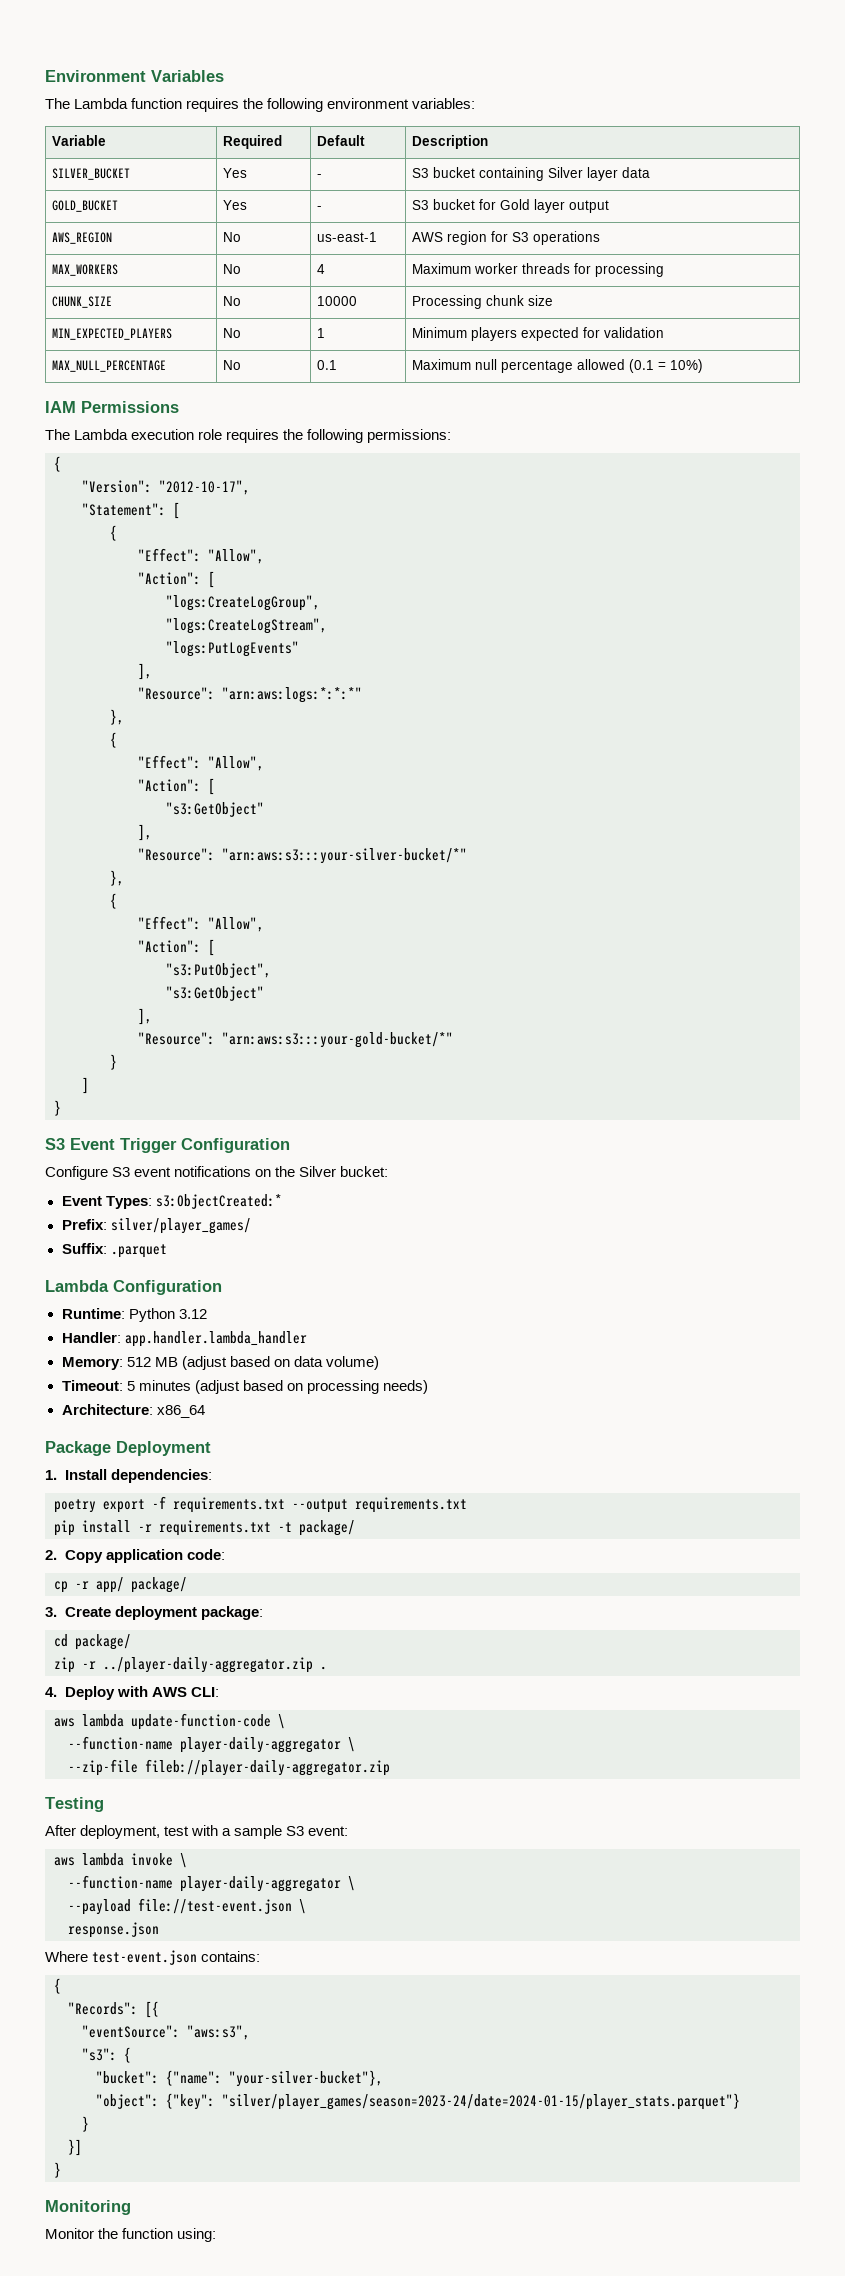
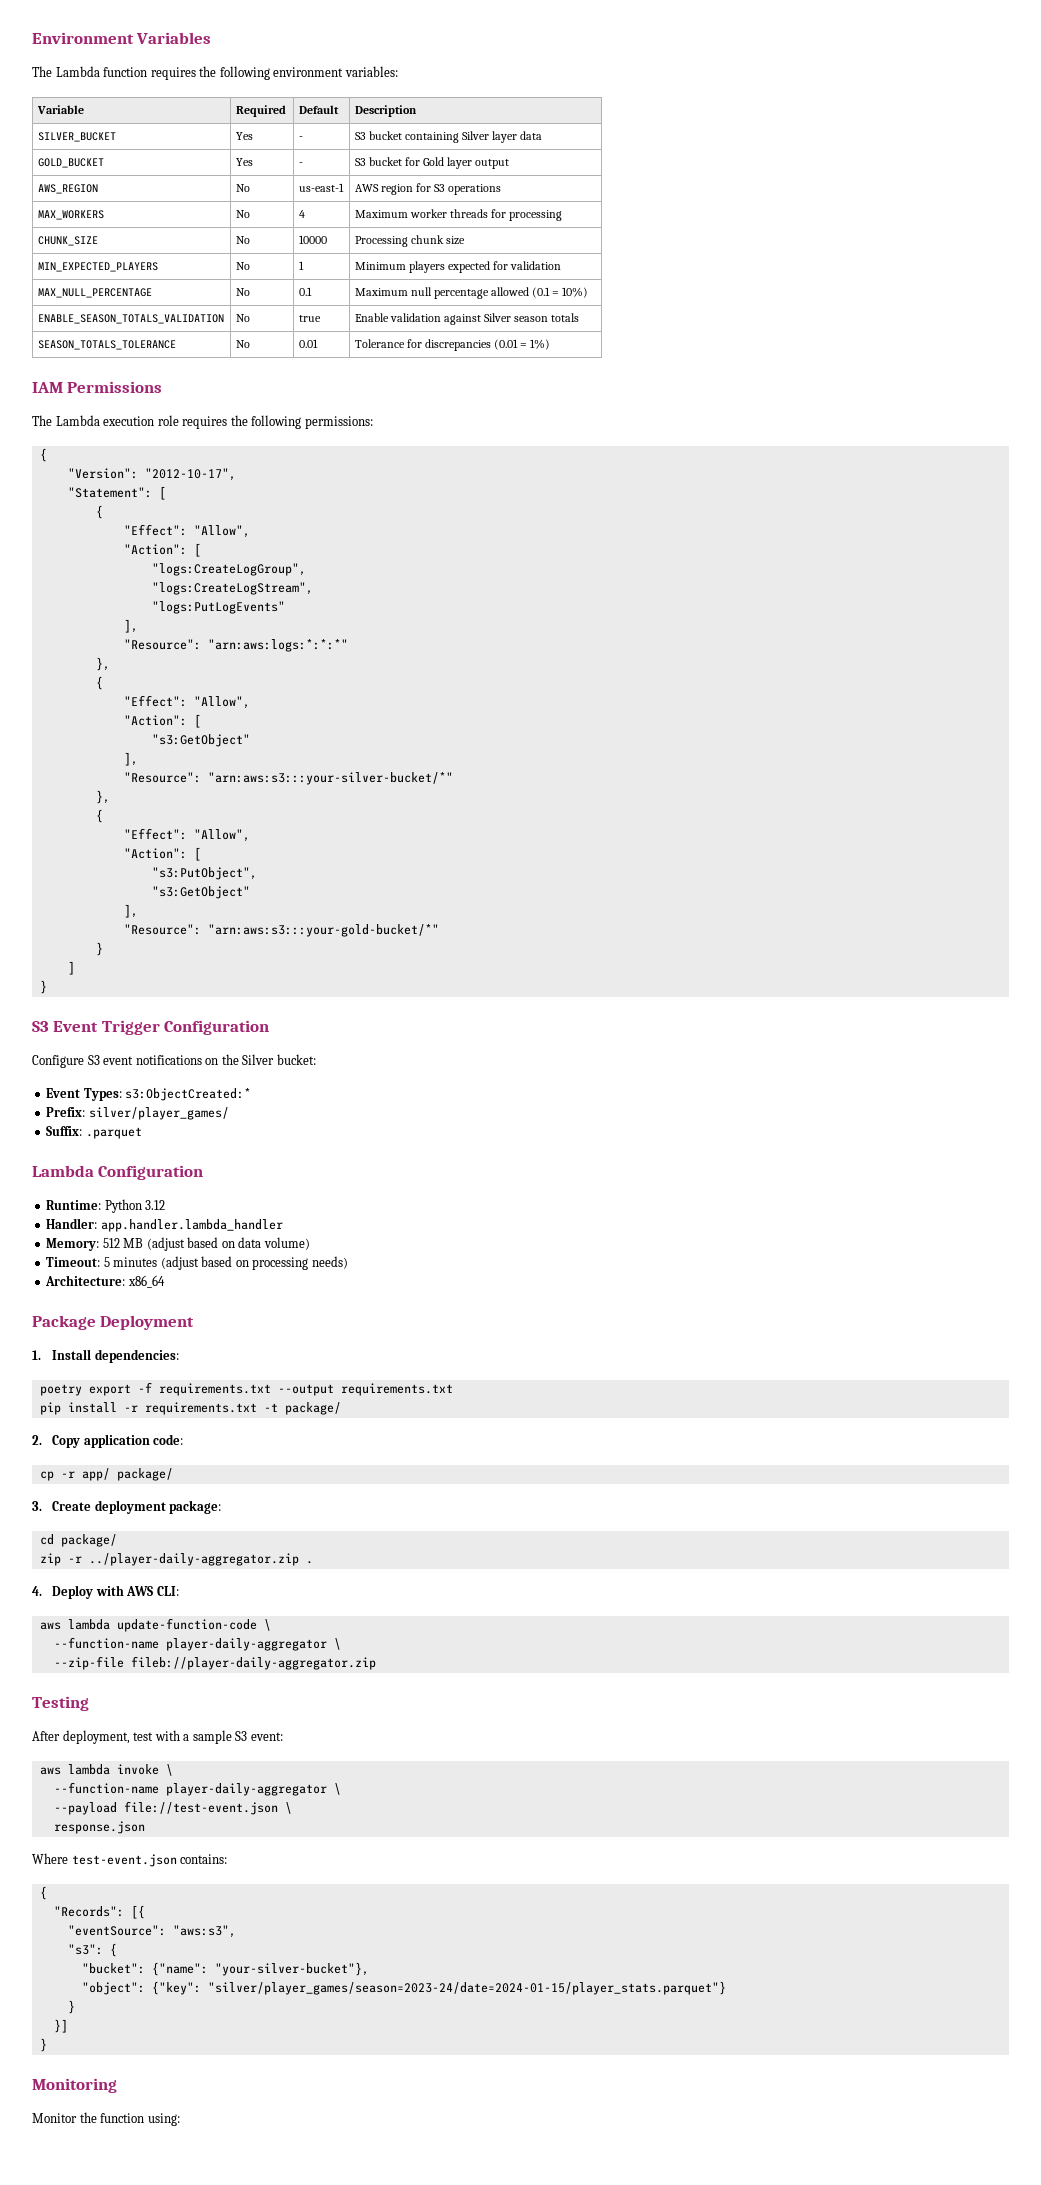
(704, 366) none -> [37,314,224,324] [235,314,250,322] [298,315,321,322] [354,313,580,325] [37,340,176,350] [235,340,250,348] [298,339,318,348] [354,339,551,351] // ENABLE_SEASON_TOTALS_VALIDATION | No | true | Enable validation against Silver season totals // SEASON_TOTALS_TOLERANCE | No | 0.01 | Tolerance for discrepancies (0.01 = 1%)

